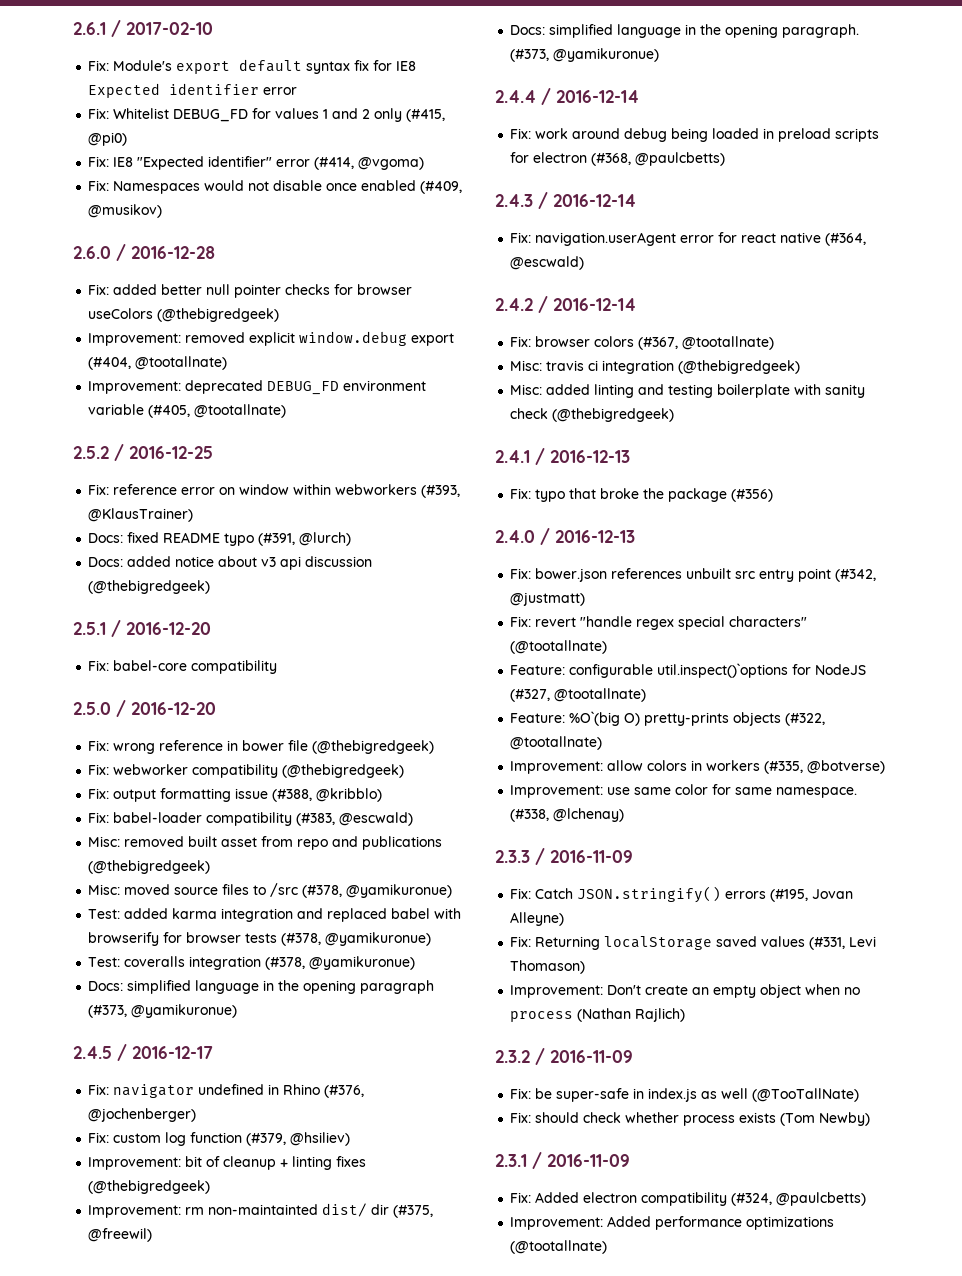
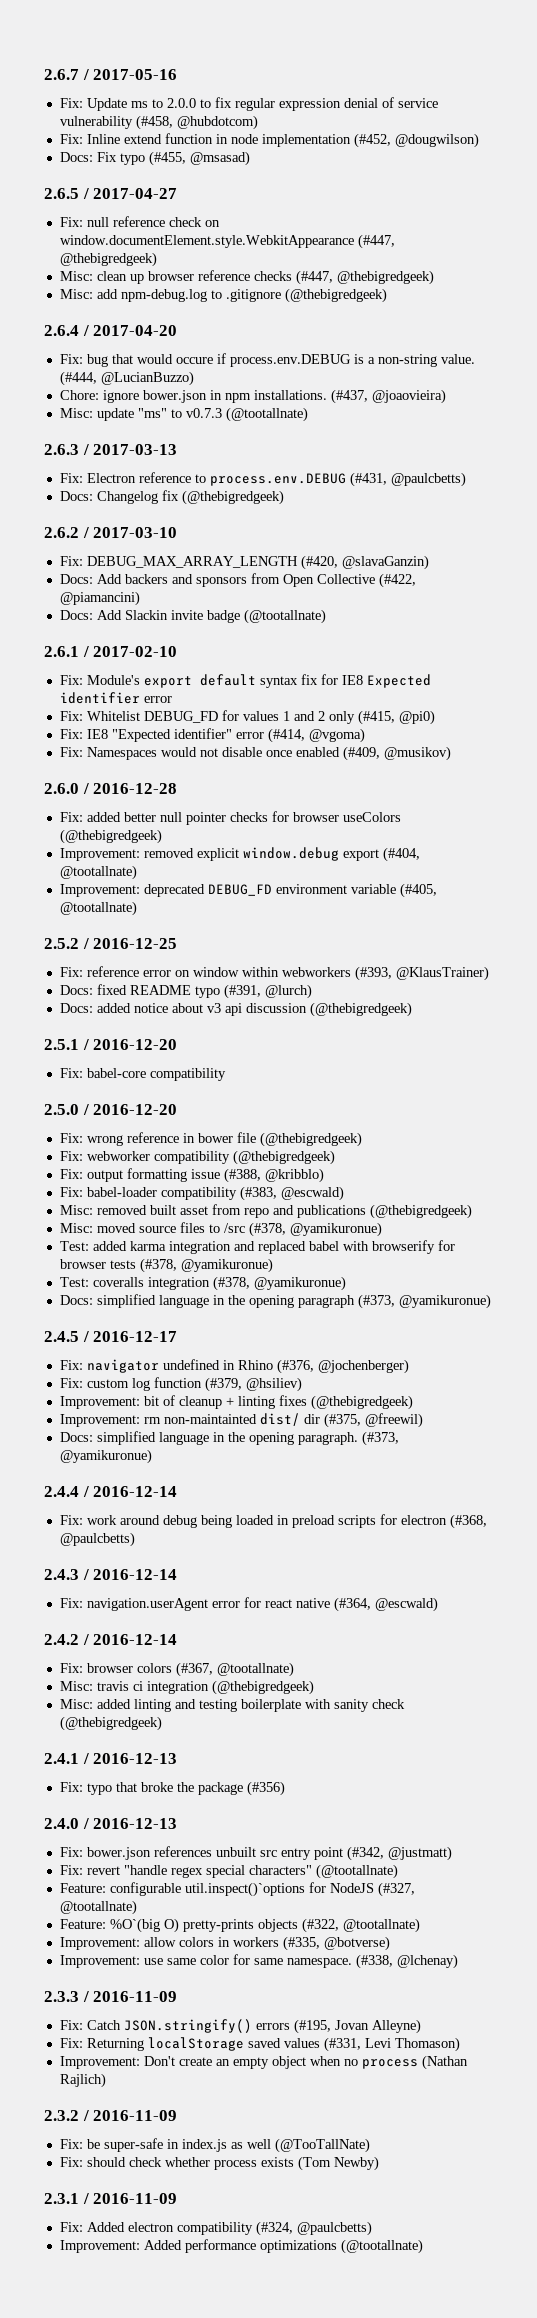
(73, 28) none -> [44,69,178,80] [59,97,438,111] [59,115,258,130] [59,133,479,148] [59,151,250,166] [44,188,178,199] [59,216,220,227] [59,234,395,249] [59,252,157,267] [59,270,434,285] [59,288,387,303] [44,325,178,336] [59,353,475,367] [59,371,194,386] [59,389,446,404] [59,407,308,422] [44,444,178,455] [59,472,466,487] [59,490,284,505] [44,527,178,538] [59,555,429,570] [59,573,416,588] [59,591,140,606] [59,609,326,624] 2.6.7 / 2017-05-16 // Fix: Update ms to 2.0.0 to fix regular expression denial of service vulnerability (#458, @hubdotcom) // Fix: Inline extend function in node implementation (#452, @dougwilson) // Docs: Fix typo (#455, @msasad) // 2.6.5 / 2017-04-27 // Fix: null reference check on window.documentElement.style.WebkitAppearance (#447, @thebigredgeek) // Misc: clean up browser reference checks (#447, @thebigredgeek) // Misc: add npm-debug.log to .gitignore (@thebigredgeek) // 2.6.4 / 2017-04-20 // Fix: bug that would occure if process.env.DEBUG is a non-string value. (#444, @LucianBuzzo) // Chore: ignore bower.json in npm installations. (#437, @joaovieira) // Misc: update "ms" to v0.7.3 (@tootallnate) // 2.6.3 / 2017-03-13 // Fix: Electron reference to process.env.DEBUG (#431, @paulcbetts) // Docs: Changelog fix (@thebigredgeek) // 2.6.2 / 2017-03-10 // Fix: DEBUG_MAX_ARRAY_LENGTH (#420, @slavaGanzin) // Docs: Add backers and sponsors from Open Collective (#422, @piamancini) // Docs: Add Slackin invite badge (@tootallnate) //

